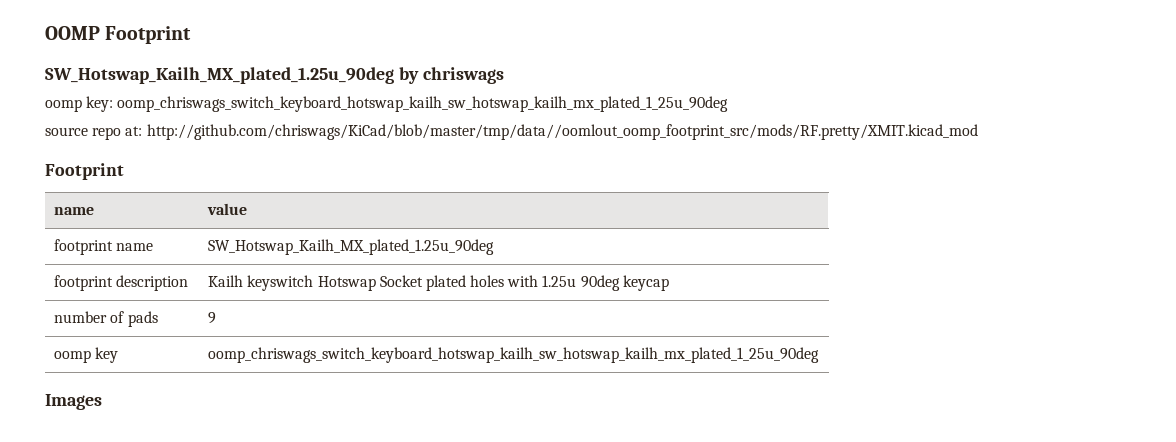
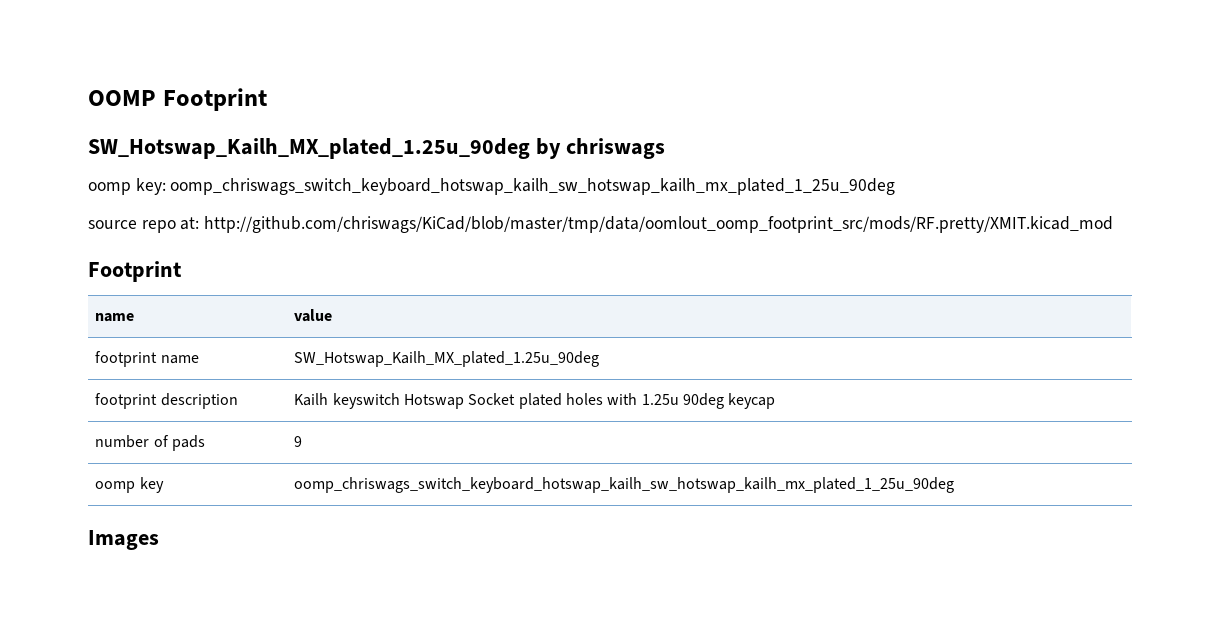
[146,124,978,140] http://github.com/chriswags/KiCad/blob/master/tmp/data//oomlout_oomp_footprint_src/mods/RF.pretty/XMIT.kicad_mod -> [204,216,1114,233] http://github.com/chriswags/KiCad/blob/master/tmp/data/oomlout_oomp_footprint_src/mods/RF.pretty/XMIT.kicad_mod

